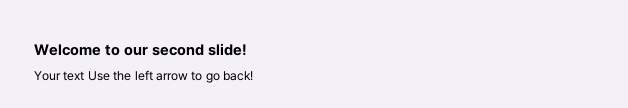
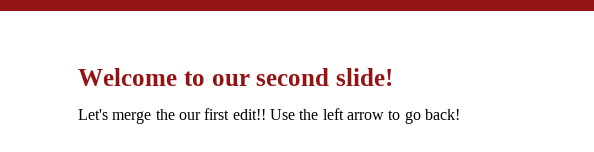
[34,71,85,81] Your text -> [78,108,266,124] Let's merge the our first edit!!

